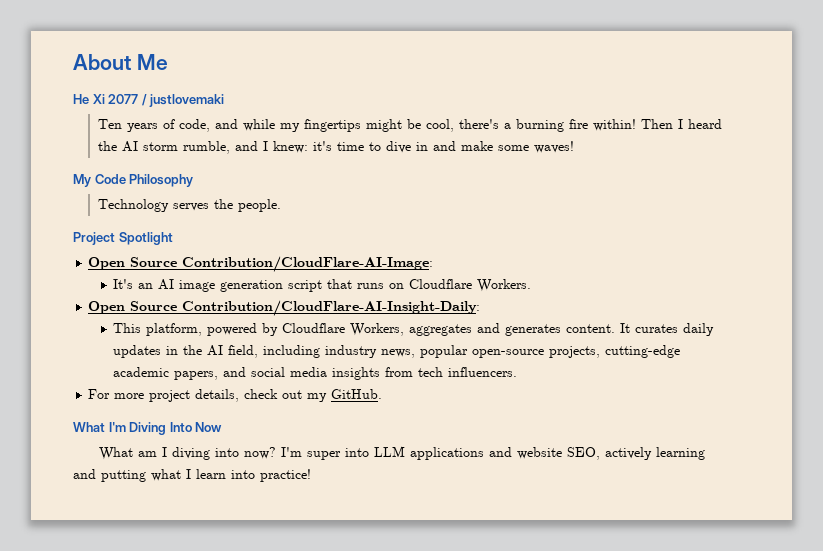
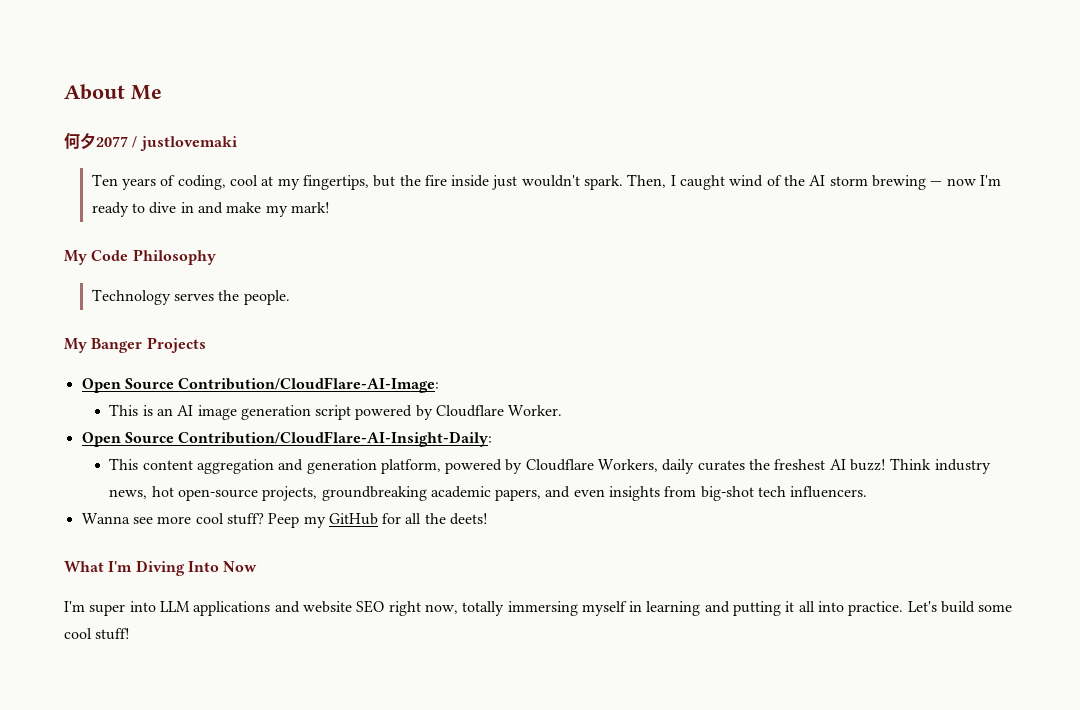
[73,94,105,104] He Xi -> [64,132,96,150] 何夕
[178,119,722,132] [97,141,364,154] code, and while my fingertips might be cool, there's a burning fire within! Then I heard the AI storm rumble, and I knew: it's time -> [177,174,1001,190] [91,202,129,217] coding, cool at my fingertips, but the fire inside just wouldn't spark. Then, I caught wind of the AI storm brewing — now I'm ready
[497,141,574,153] some waves! -> [265,202,330,217] my mark!
[73,232,173,245] Project Spotlight -> [64,337,206,353] My Banger Projects
[113,279,134,289] It's -> [109,404,153,416] This is
[327,279,532,292] that runs on Cloudflare Workers. -> [355,405,563,420] powered by Cloudflare Worker.
(142, 328) none -> [142,459,377,474] content aggregation and generation
[409,323,715,336] [113,345,321,358] aggregates and generates content. It curates daily updates in the AI field, including -> [662,458,932,474] daily curates the freshest AI buzz! Think
[420,345,469,358] popular -> [151,486,174,497] hot
[605,345,681,358] cutting-edge -> [321,486,427,501] groundbreaking
[251,367,328,377] social media -> [573,489,605,497] even
(414, 372) none -> [700,486,754,501] big-shot
[88,389,383,402] For more project details, check out my GitHub. -> [81,513,489,528] Wanna see more cool stuff? Peep my GitHub for all the deets!
[99,447,277,460] What am I diving into now? -> (258, 566) none
[567,447,706,460] [73,469,311,482] SEO, actively learning and putting what I learn into practice! -> [356,600,1013,616] [64,628,131,640] SEO right now, totally immersing myself in learning and putting it all into practice. Let's build some cool stuff!

